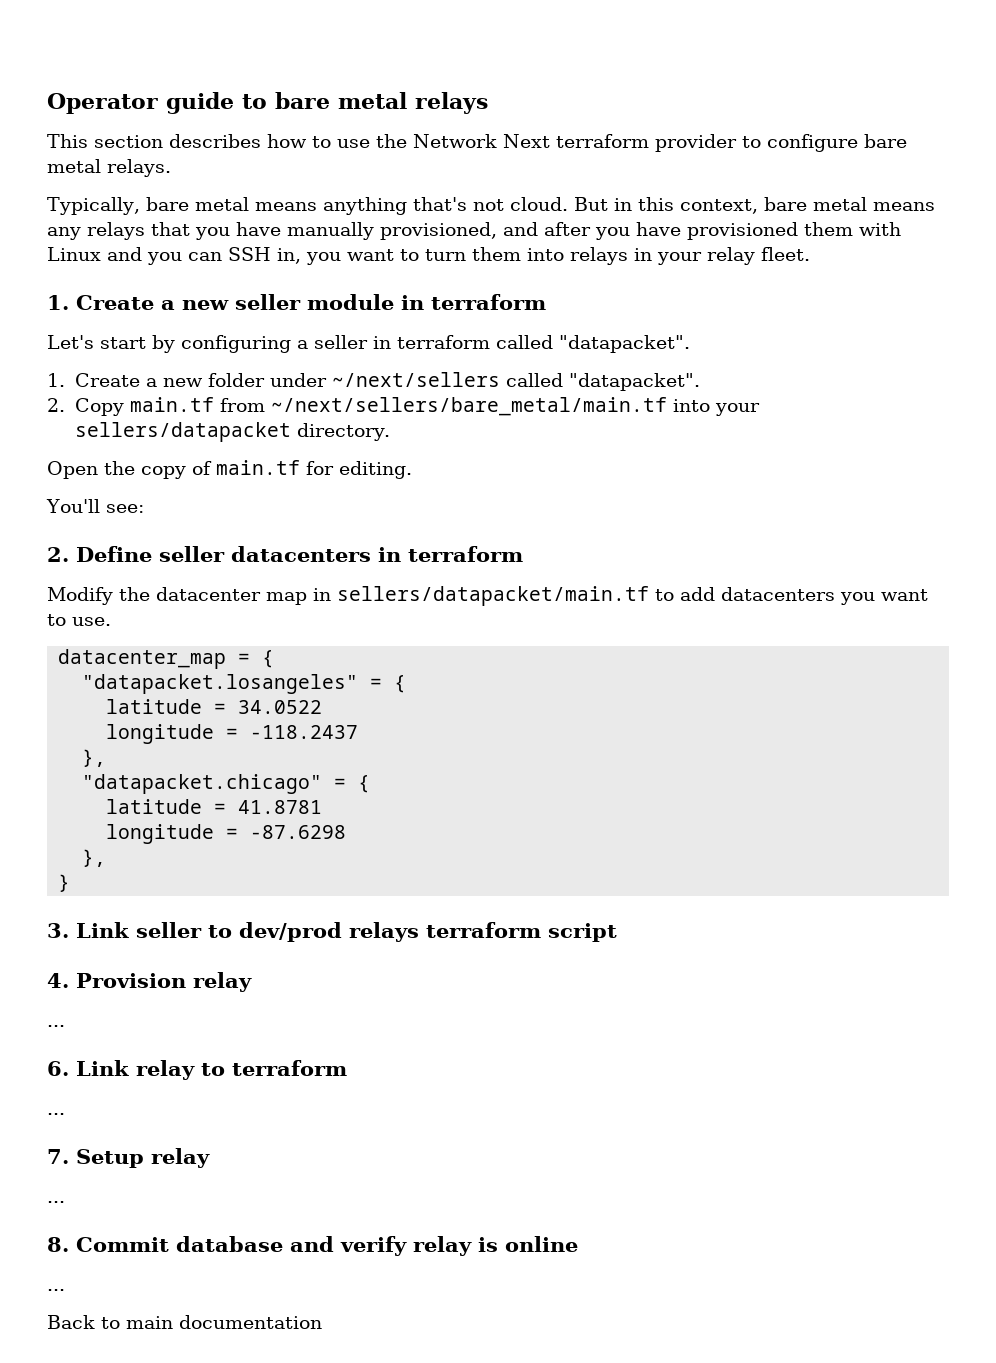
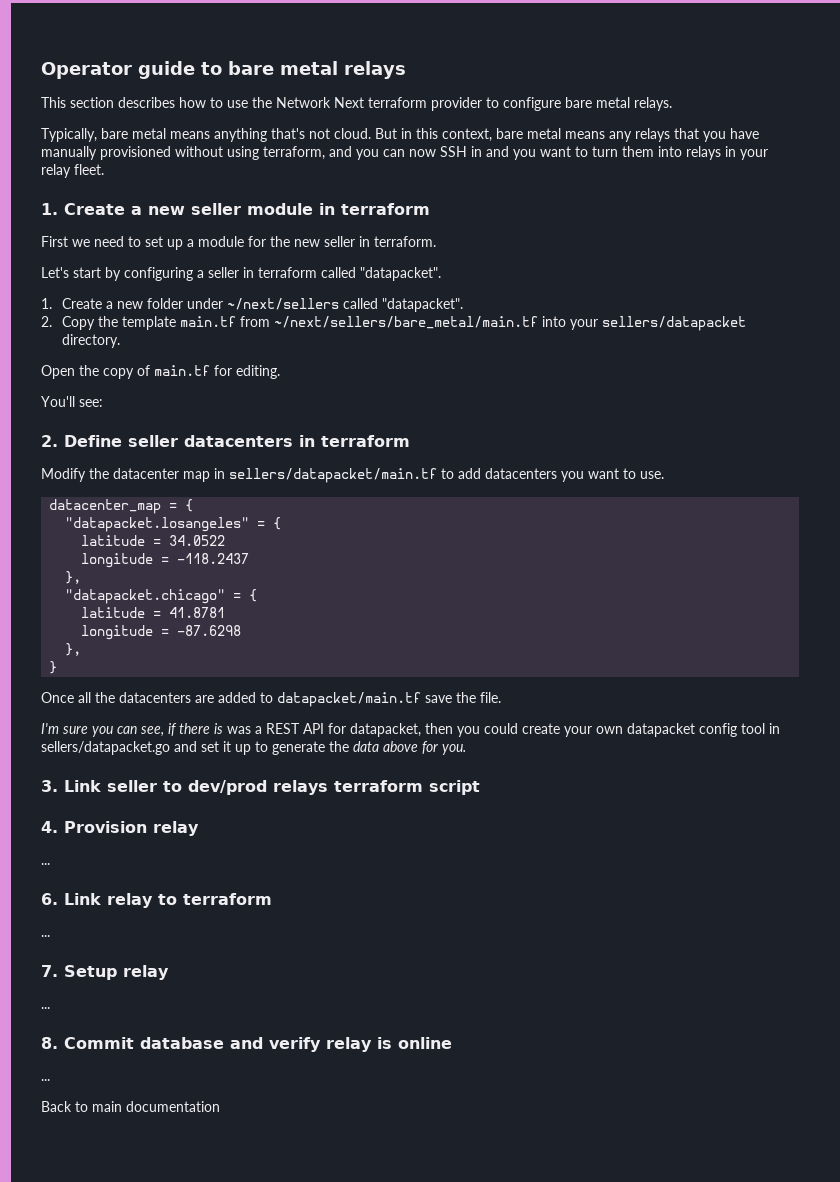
[380,222,901,240] [47,247,301,265] provisioned, and after you have provisioned them with Linux and you can SSH in, -> [100,146,509,160] provisioned without using terraform, and you can now SSH in and
(546, 302) none -> [41,236,436,250] // First we need to set up a module for the new seller in terraform.
(124, 407) none -> [98,316,177,330] the template
(71, 883) none -> [41,692,501,707] [41,723,780,737] [41,741,466,755] // Once all the datacenters are added to datapacket/main.tf save the file. // I'm sure you can see, if there is was a REST API for datapacket, then you could create your own datapacket config tool in sellers/datapacket.go and set it up to generate the data above for you.

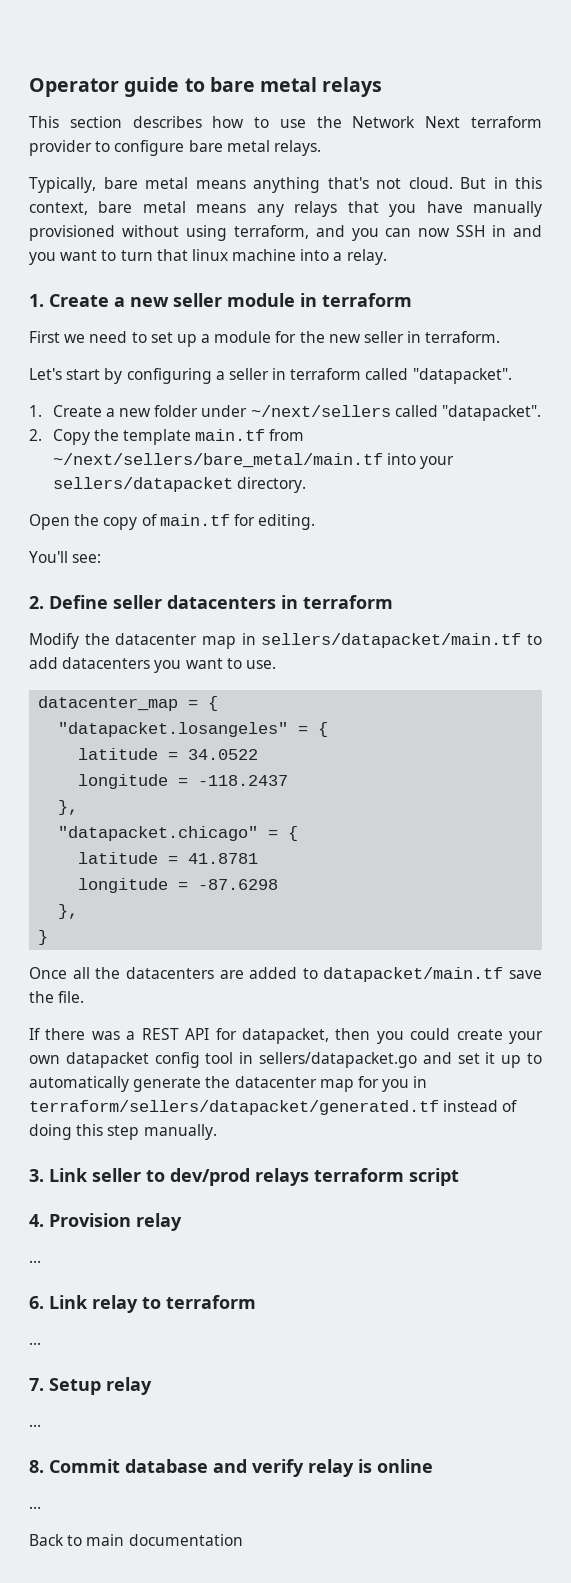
[622,146,768,160] [41,164,104,178] them into relays in your relay fleet. -> [156,249,387,265] that linux machine into a relay.
[41,723,223,737] I'm sure you can see, if there is -> [29,1028,86,1040] If there
(268, 746) none -> [29,1076,129,1092] automatically
[353,741,466,755] data above for you. -> [234,1076,428,1092] [29,1100,518,1115] [29,1124,217,1140] datacenter map for you in terraform/sellers/datapacket/generated.tf instead of doing this step manually.

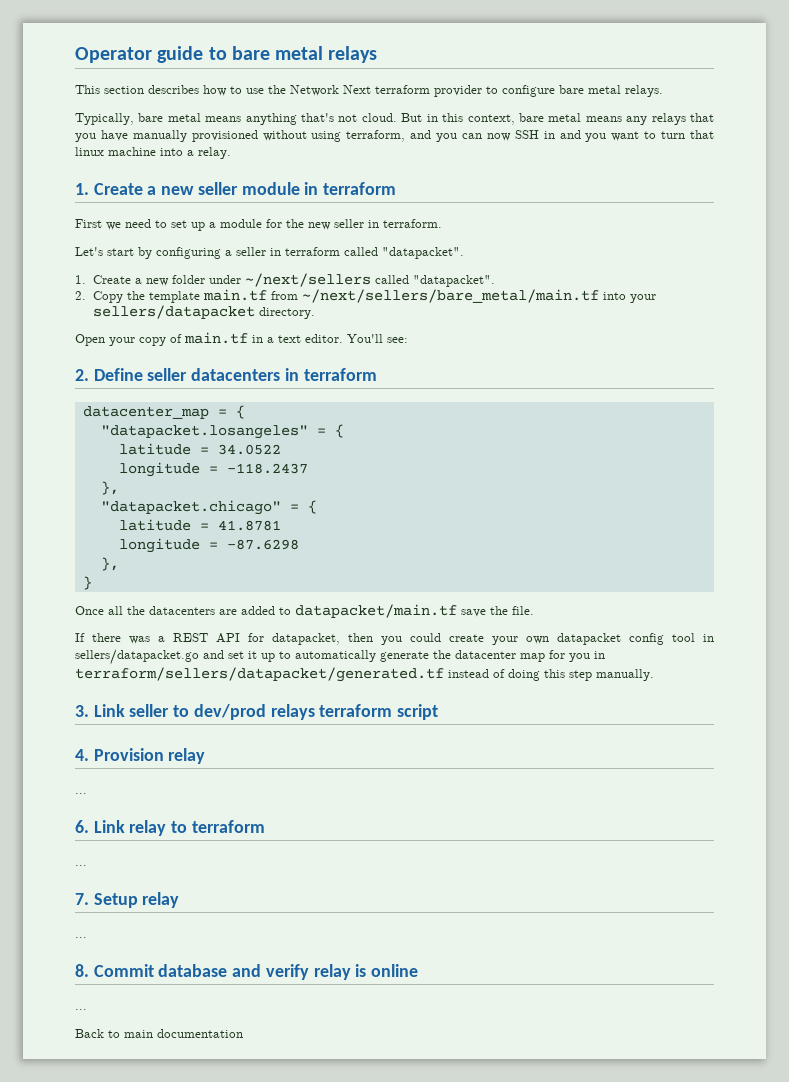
[74,514,100,526] the -> [109,337,135,346] your
[233,514,316,530] for editing. // -> [252,334,343,343] in a text editor.
[29,633,542,649] [29,657,276,673] // Modify the datacenter map in sellers/datapacket/main.tf to add datacenters you want to use. -> (377, 374) none

